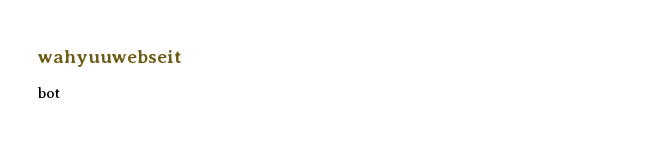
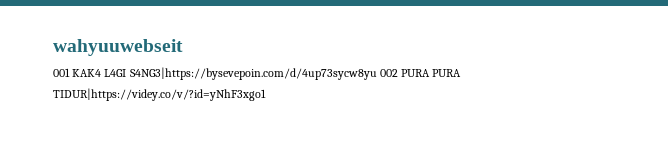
[38,87,60,98] bot -> [53,67,462,80] [53,88,266,101] 001 KAK4 L4GI S4NG3|https://bysevepoin.com/d/4up73sycw8yu 002 PURA PURA TIDUR|https://videy.co/v/?id=yNhF3xgo1

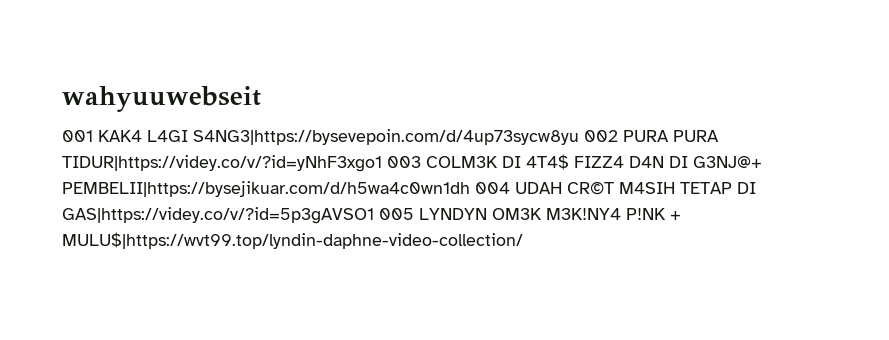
(266, 94) none -> [387,154,762,170] [62,181,756,197] [62,207,681,224] [62,232,523,249] 003 COLM3K DI 4T4$ FIZZ4 D4N DI G3NJ@+ PEMBELII|https://bysejikuar.com/d/h5wa4c0wn1dh 004 UDAH CR©T M4SIH TETAP DI GAS|https://videy.co/v/?id=5p3gAVSO1 005 LYNDYN OM3K M3K!NY4 P!NK + MULU$|https://wvt99.top/lyndin-daphne-video-collection/

